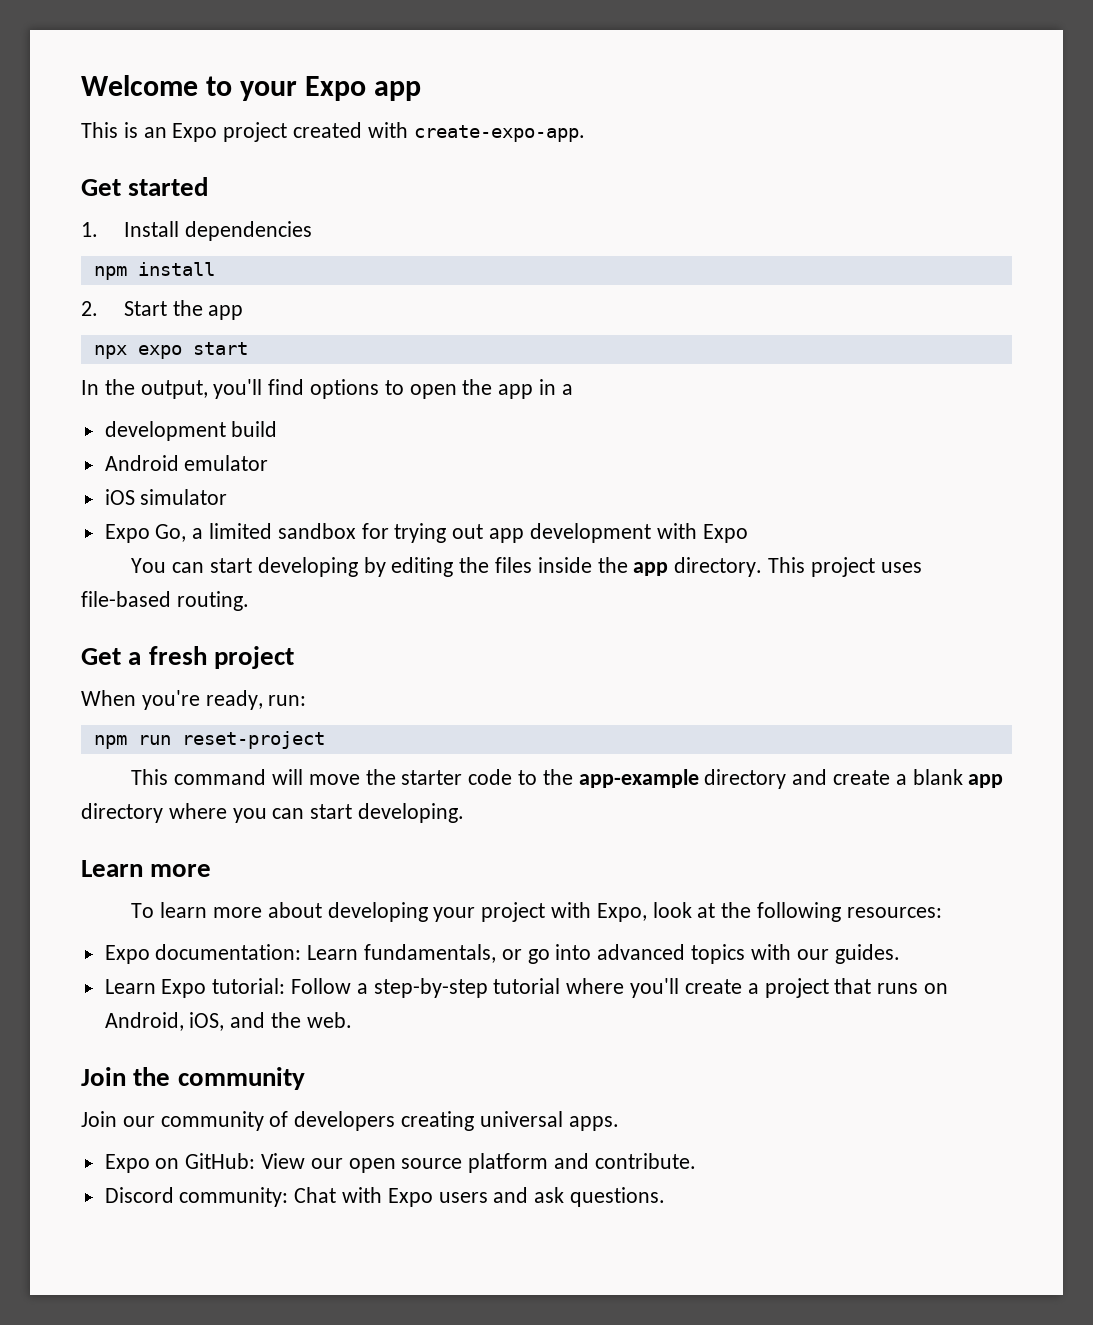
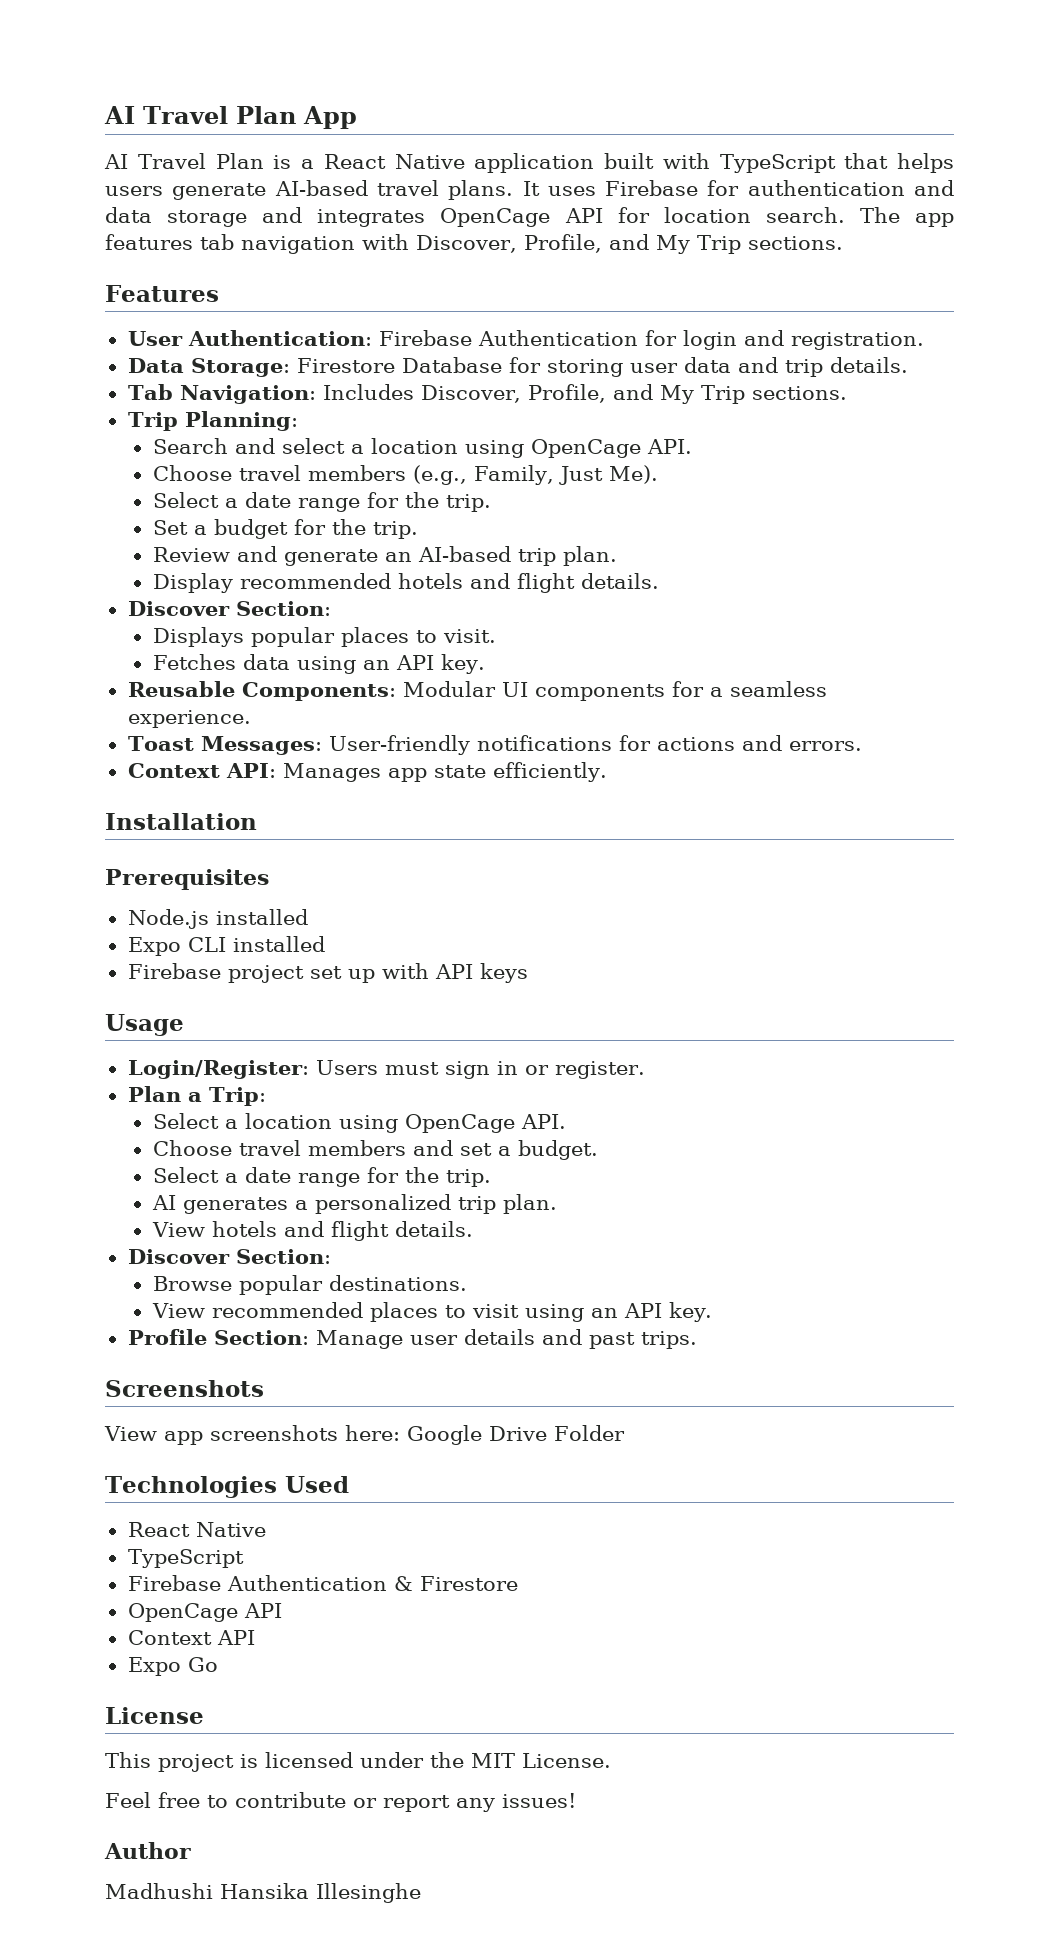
[81,75,422,101] [81,122,585,142] [81,177,209,196] [81,221,312,241] [93,262,215,280] [81,300,244,320] [93,342,248,359] [81,379,573,399] [104,421,278,441] [104,455,269,471] [104,489,228,505] [104,523,748,543] [131,557,922,577] [81,591,249,611] [81,646,294,669] [81,690,307,710] [93,731,325,749] [131,769,1004,789] [81,803,465,823] [81,860,212,877] [131,902,942,922] [104,944,900,964] [104,978,948,998] [104,1012,352,1031] [81,1067,305,1090] [81,1111,619,1131] [104,1153,696,1173] [104,1187,666,1207] Welcome to your Expo app // This is an Expo project created with create-expo-app. // Get started // 1. Install dependencies // npm install // 2. Start the app // npx expo start // In the output, you'll find options to open the app in a // development build // Android emulator // iOS simulator // Expo Go, a limited sandbox for trying out app development with Expo // You can start developing by editing the files inside the app directory. This project uses file-based routing. // Get a fresh project // When you're ready, run: // npm run reset-project // This command will move the starter code to the app-example directory and create a blank app directory where you can start developing. // Learn more // To learn more about developing your project with Expo, look at the following resources: // Expo documentation: Learn fundamentals, or go into advanced topics with our guides. // Learn Expo tutorial: Follow a step-by-step tutorial where you'll create a project that runs on Android, iOS, and the web. // Join the community // Join our community of developers creating universal apps. // Expo on GitHub: View our open source platform and contribute. // Discord community: Chat with Expo users and ask questions. -> [104,106,357,129] [104,153,954,173] [105,180,954,200] [105,207,955,227] [105,234,843,254] [105,285,219,302] [127,330,924,350] [127,357,908,377] [127,384,848,404] [127,411,298,431] [152,438,692,458] [152,465,659,485] [152,492,491,512] [152,519,418,539] [152,546,617,566] [152,573,659,593] [127,601,331,616] [152,627,496,647] [152,654,486,674] [127,681,827,701] [127,710,251,728] [127,735,862,755] [127,762,607,782] [105,813,257,830] [105,869,269,890] [127,909,308,929] [127,936,325,956] [127,963,528,983] [105,1014,184,1036] [127,1060,645,1079] [127,1086,266,1106] [152,1113,566,1133] [152,1140,598,1160] [152,1167,491,1187] [151,1194,557,1214] [151,1221,473,1241] [127,1249,331,1264] [152,1275,467,1295] [151,1302,713,1322] [127,1329,697,1349] [105,1380,264,1397] [104,1425,625,1445] [105,1476,349,1498] [127,1522,266,1537] [127,1549,244,1568] [127,1575,518,1591] [127,1603,282,1622] [127,1630,255,1645] [127,1657,218,1676] [105,1707,204,1724] [105,1752,611,1772] [105,1792,576,1812] [104,1842,191,1859] [105,1883,421,1903] AI Travel Plan App // AI Travel Plan is a React Native application built with TypeScript that helps users generate AI-based travel plans. It uses Firebase for authentication and data storage and integrates OpenCage API for location search. The app features tab navigation with Discover, Profile, and My Trip sections. // Features // User Authentication: Firebase Authentication for login and registration. // Data Storage: Firestore Database for storing user data and trip details. // Tab Navigation: Includes Discover, Profile, and My Trip sections. // Trip Planning: // Search and select a location using OpenCage API. // Choose travel members (e.g., Family, Just Me). // Select a date range for the trip. // Set a budget for the trip. // Review and generate an AI-based trip plan. // Display recommended hotels and flight details. // Discover Section: // Displays popular places to visit. // Fetches data using an API key. // Reusable Components: Modular UI components for a seamless experience. // Toast Messages: User-friendly notifications for actions and errors. // Context API: Manages app state efficiently. // Installation // Prerequisites // Node.js installed // Expo CLI installed // Firebase project set up with API keys // Usage // Login/Register: Users must sign in or register. // Plan a Trip: // Select a location using OpenCage API. // Choose travel members and set a budget. // Select a date range for the trip. // AI generates a personalized trip plan. // View hotels and flight details. // Discover Section: // Browse popular destinations. // View recommended places to visit using an API key. // Profile Section: Manage user details and past trips. // Screenshots // View app screenshots here: Google Drive Folder // Technologies Used // React Native // TypeScript // Firebase Authentication & Firestore // OpenCage API // Context API // Expo Go // License // This project is licensed under the MIT License. // Feel free to contribute or report any issues! // Author // Madhushi Hansika Illesinghe

